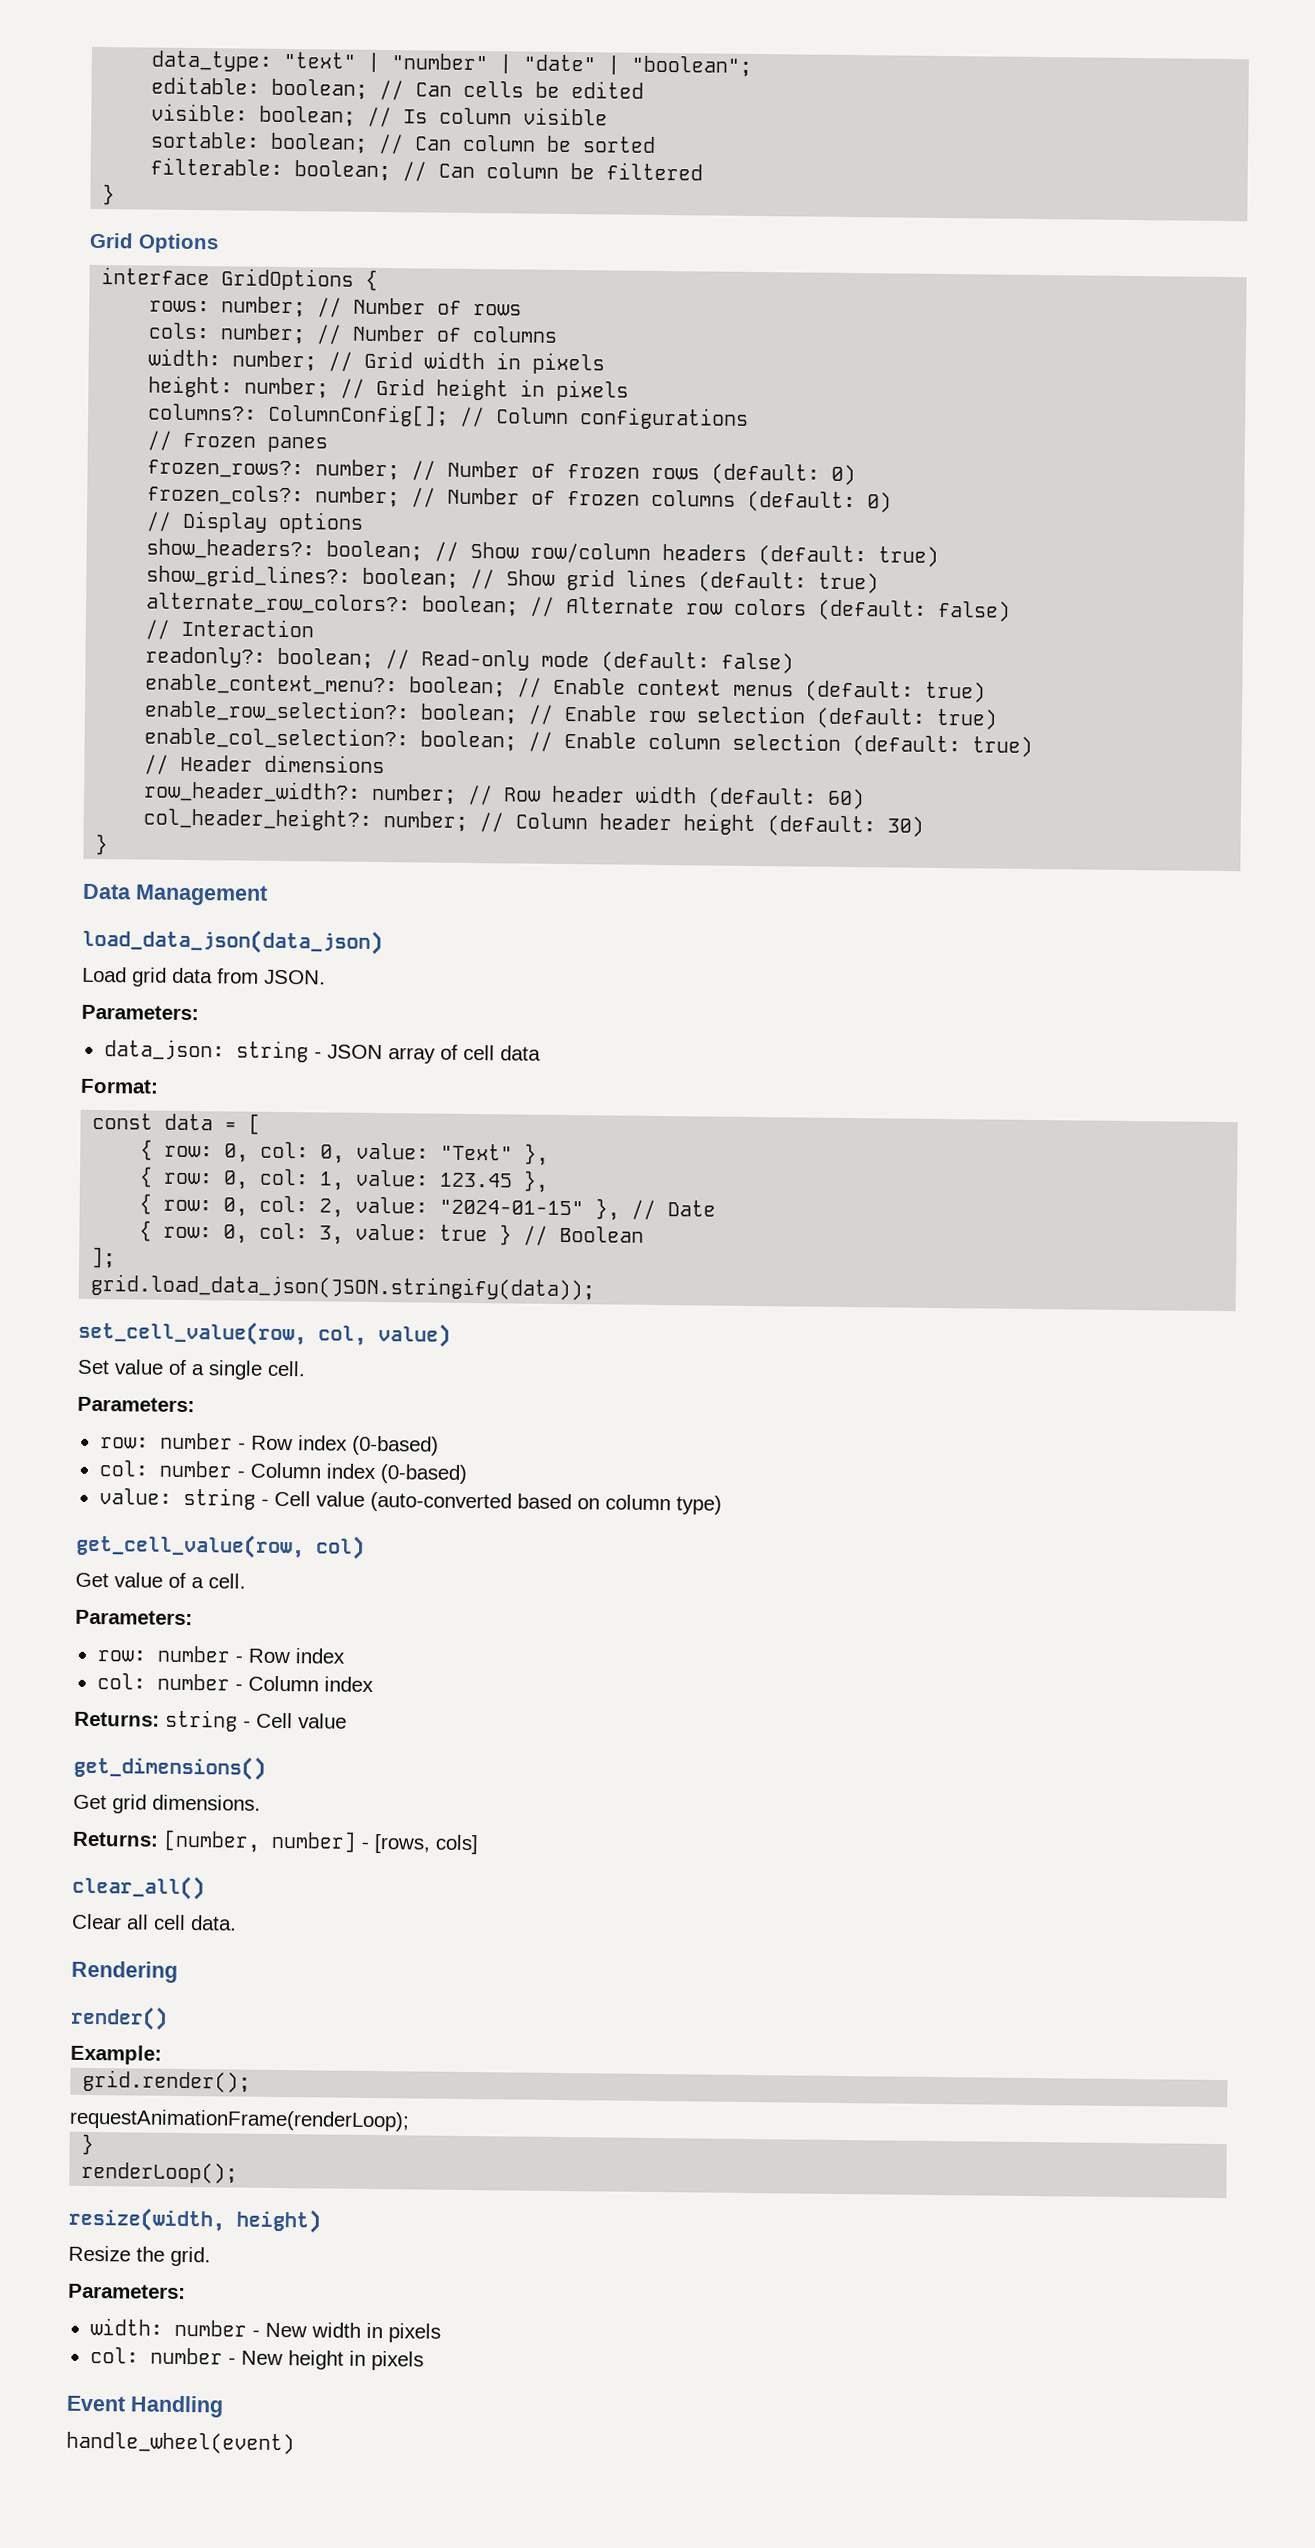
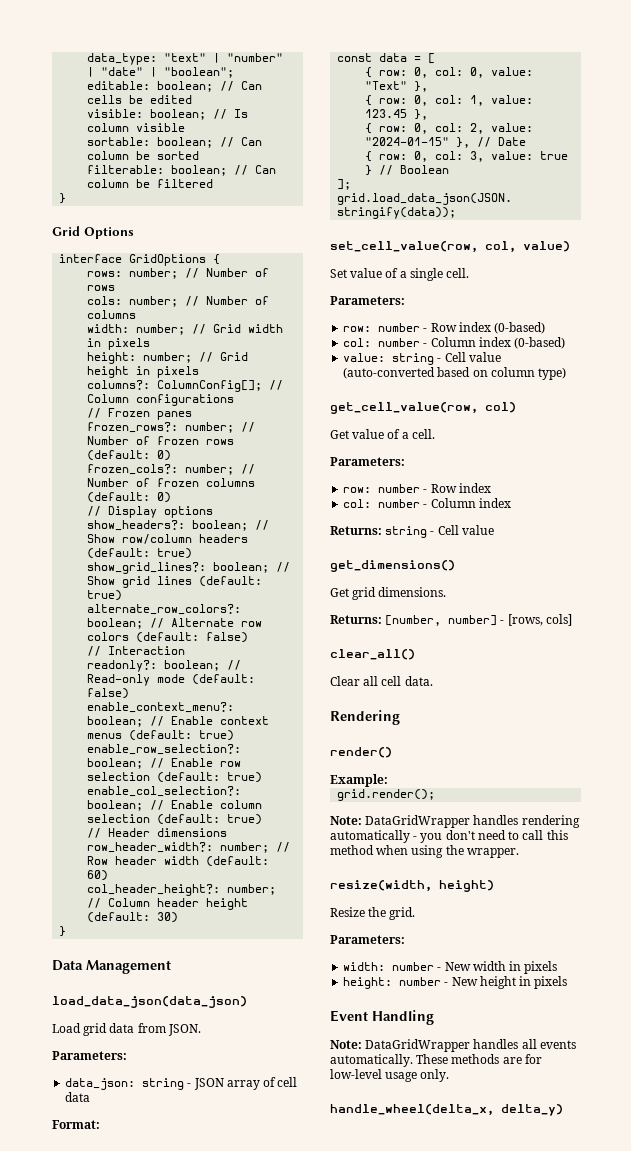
[69,2108,410,2132] [81,2133,95,2156] [81,2161,239,2184] requestAnimationFrame(renderLoop); // } // renderLoop(); -> [330,815,580,828] [330,830,568,843] [330,845,519,858] Note: DataGridWrapper handles rendering automatically - you don't need to call this method when using the wrapper.
[89,2347,139,2364] col: -> [343,977,393,989] height:
[66,2431,295,2455] handle_wheel(event) -> [330,1039,576,1052] [330,1054,542,1067] [330,1069,450,1082] [330,1104,563,1116] Note: DataGridWrapper handles all events automatically. These methods are for low-level usage only. // handle_wheel(delta_x, delta_y)

